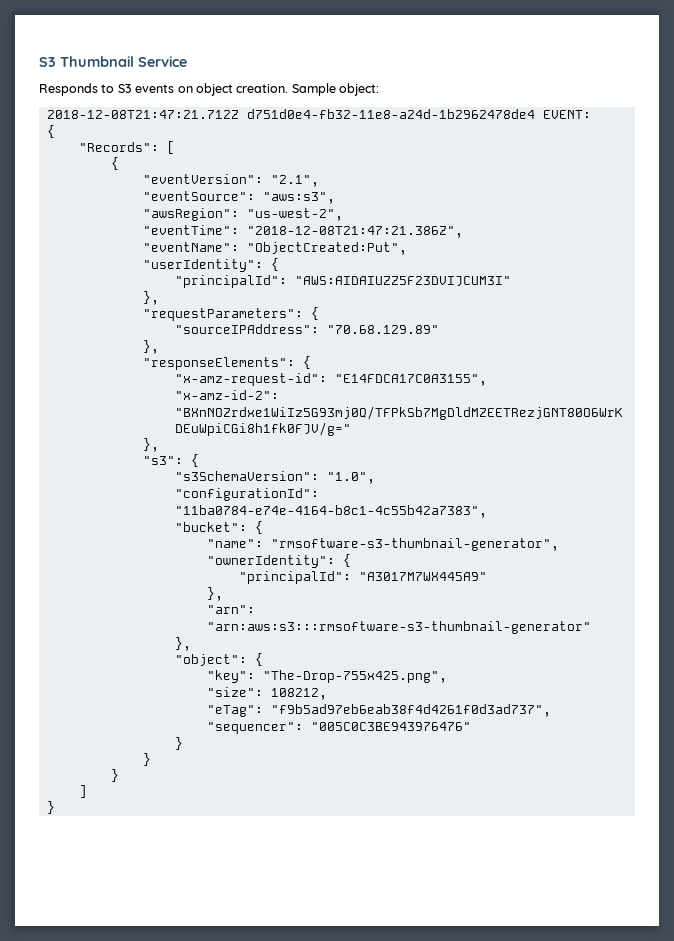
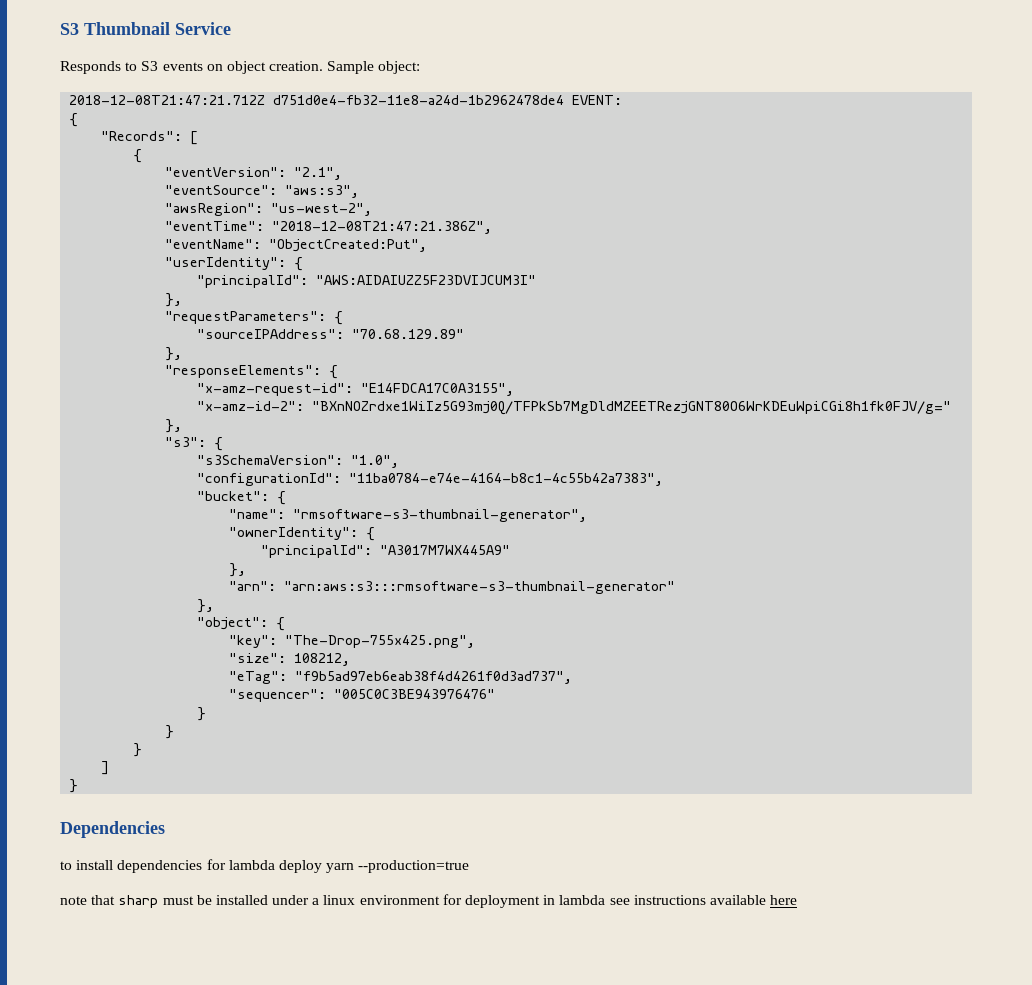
(55, 807) none -> [60,821,165,838] [60,859,470,873] [60,894,798,908] // Dependencies // to install dependencies for lambda deploy yarn --production=true // note that sharp must be installed under a linux environment for deployment in lambda see instructions available here

